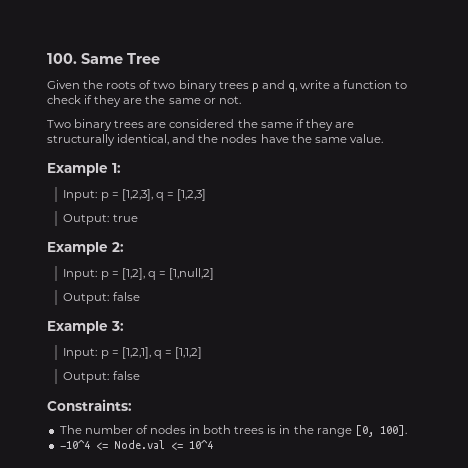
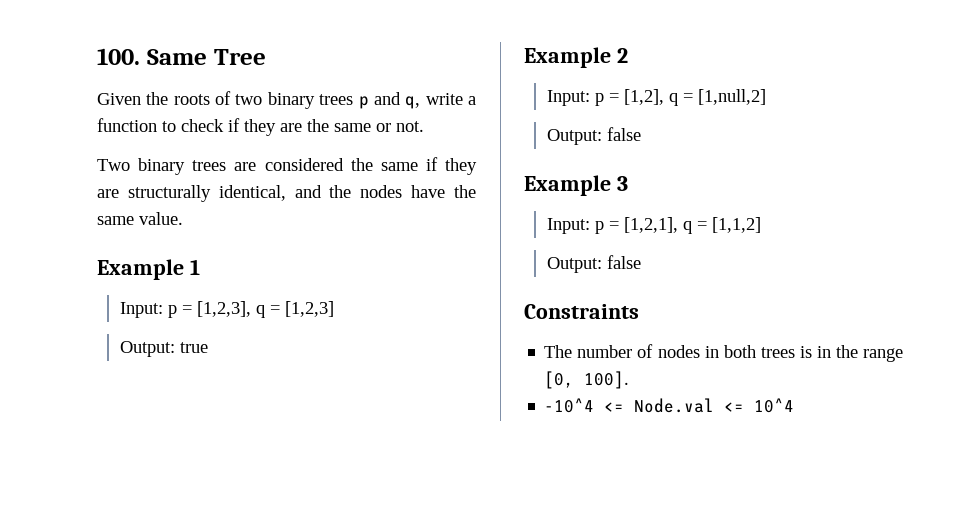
[112,163,121,173] 1: -> [189,259,200,275] 1
[112,242,124,252] 2: -> [616,48,628,63] 2
[111,321,124,331] 3: -> [616,176,628,191] 3
[47,399,132,411] Constraints: -> [524,304,639,319] Constraints

